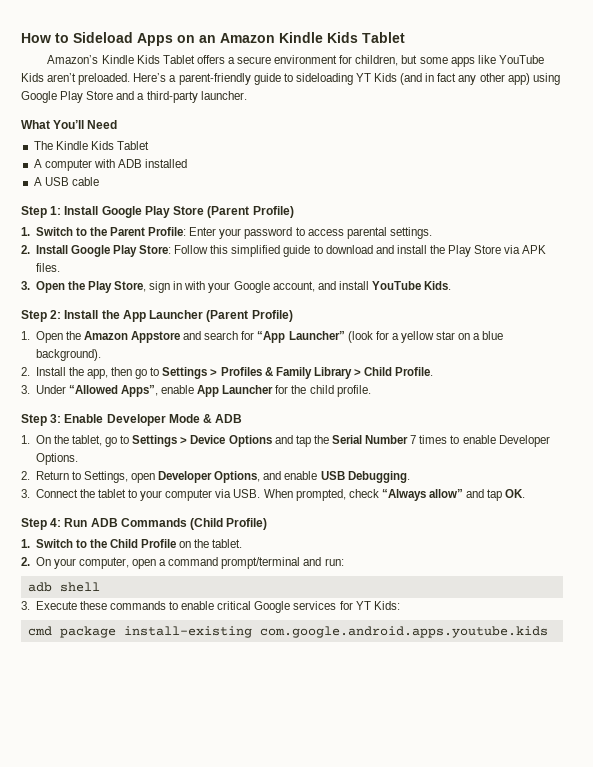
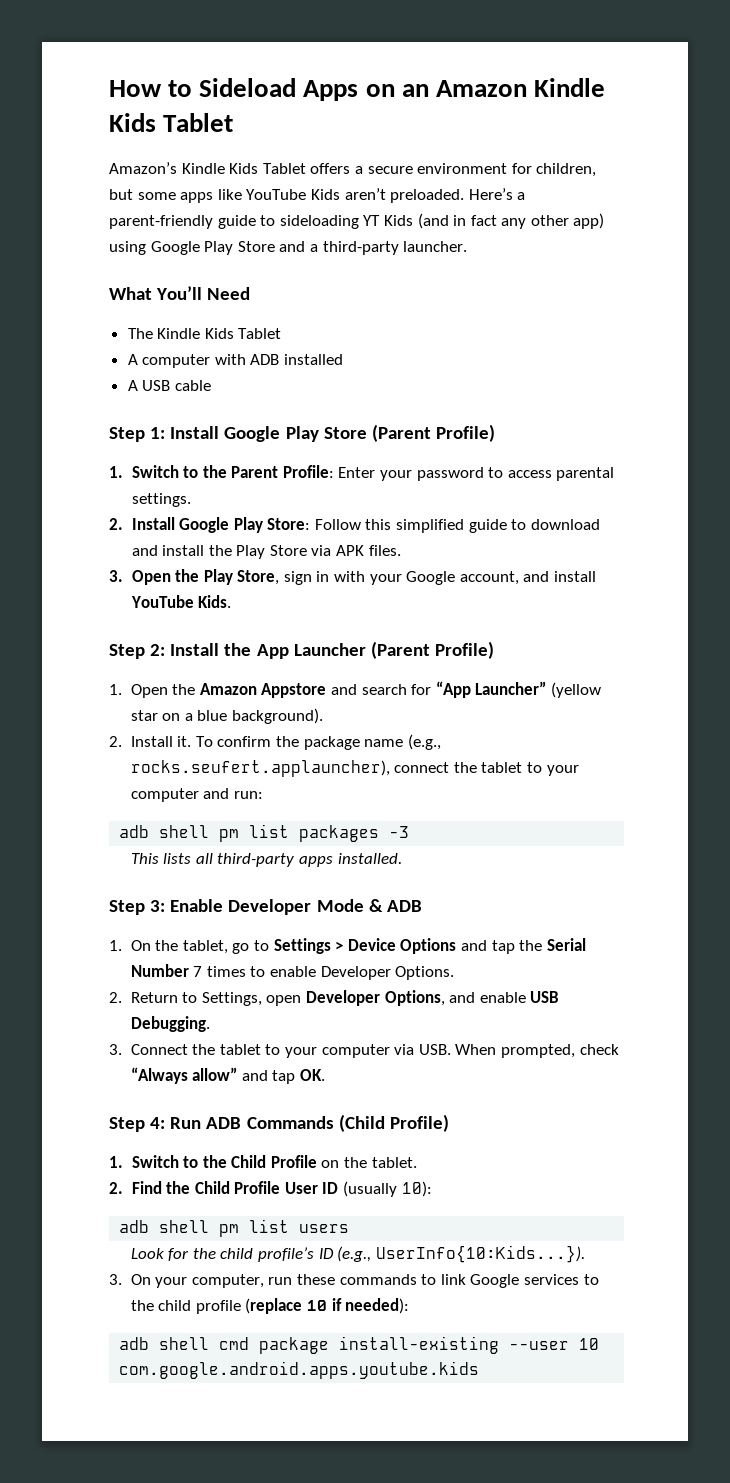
[347,331,435,343] (look for a yellow -> [550,682,601,698] (yellow
[68,367,434,379] [21,385,371,397] the app, then go to Settings > Profiles & Family Library > Child Profile. // 3. Under “Allowed Apps”, enable App Launcher for the child profile. -> [177,734,441,750] [130,760,579,777] [130,788,263,802] [119,824,410,842] [130,853,402,867] it. To confirm the package name (e.g., rocks.seufert.applauncher), connect the tablet to your computer and run: // adb shell pm list packages -3 // This lists all third-party apps installed.
[35,557,344,569] [27,582,100,592] [21,601,400,613] On your computer, open a command prompt/terminal and run: // adb shell // 3. Execute these commands to enable critical Google services for YT Kids: // -> [131,1181,432,1197] [119,1219,350,1237] [130,1245,585,1263] [109,1274,599,1288] [130,1298,410,1314] [119,1337,210,1350] Find the Child Profile User ID (usually 10): // adb shell pm list users // Look for the child profile’s ID (e.g., UserInfo{10:Kids...}). // 3. On your computer, run these commands to link Google services to the child profile (replace 10 if needed): // adb shell
(252, 632) none -> [509,1338,600,1350] --user 10

